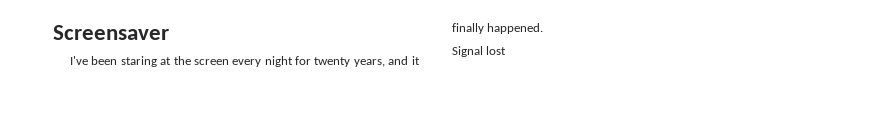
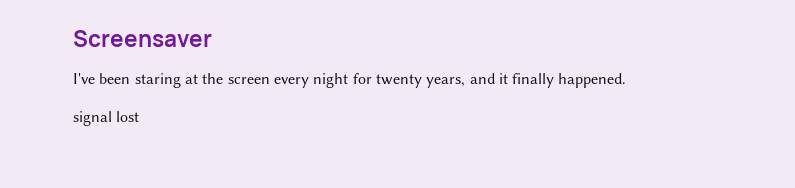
[452,46,483,57] Signal -> [73,111,112,126] signal

